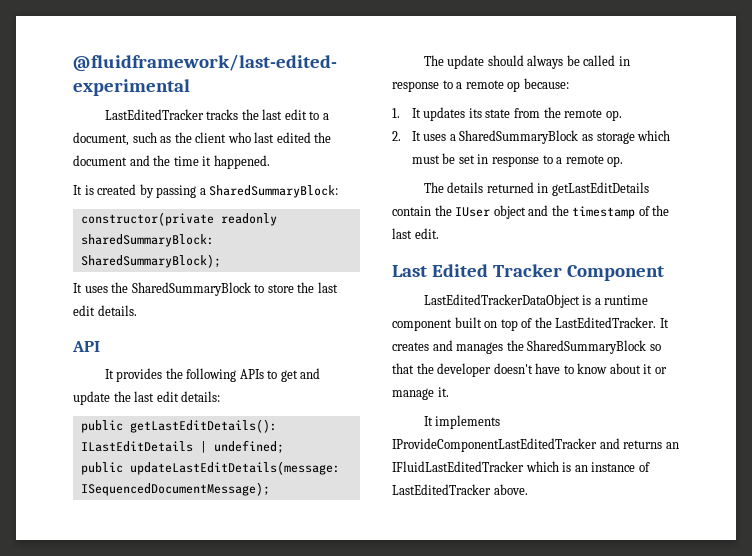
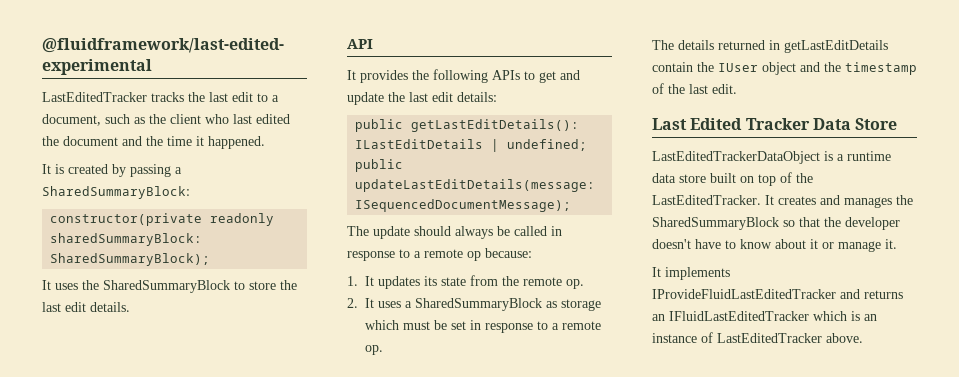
[566,265,664,281] Component -> [812,118,898,130] Data Store
[392,319,452,331] component -> [652,173,706,183] data store
[392,438,597,452] IProvideComponentLastEditedTracker -> [652,289,836,299] IProvideFluidLastEditedTracker

